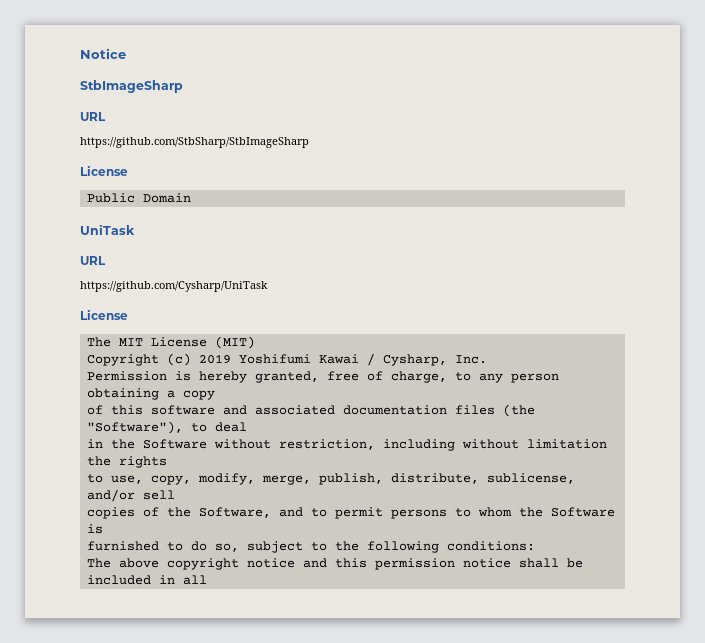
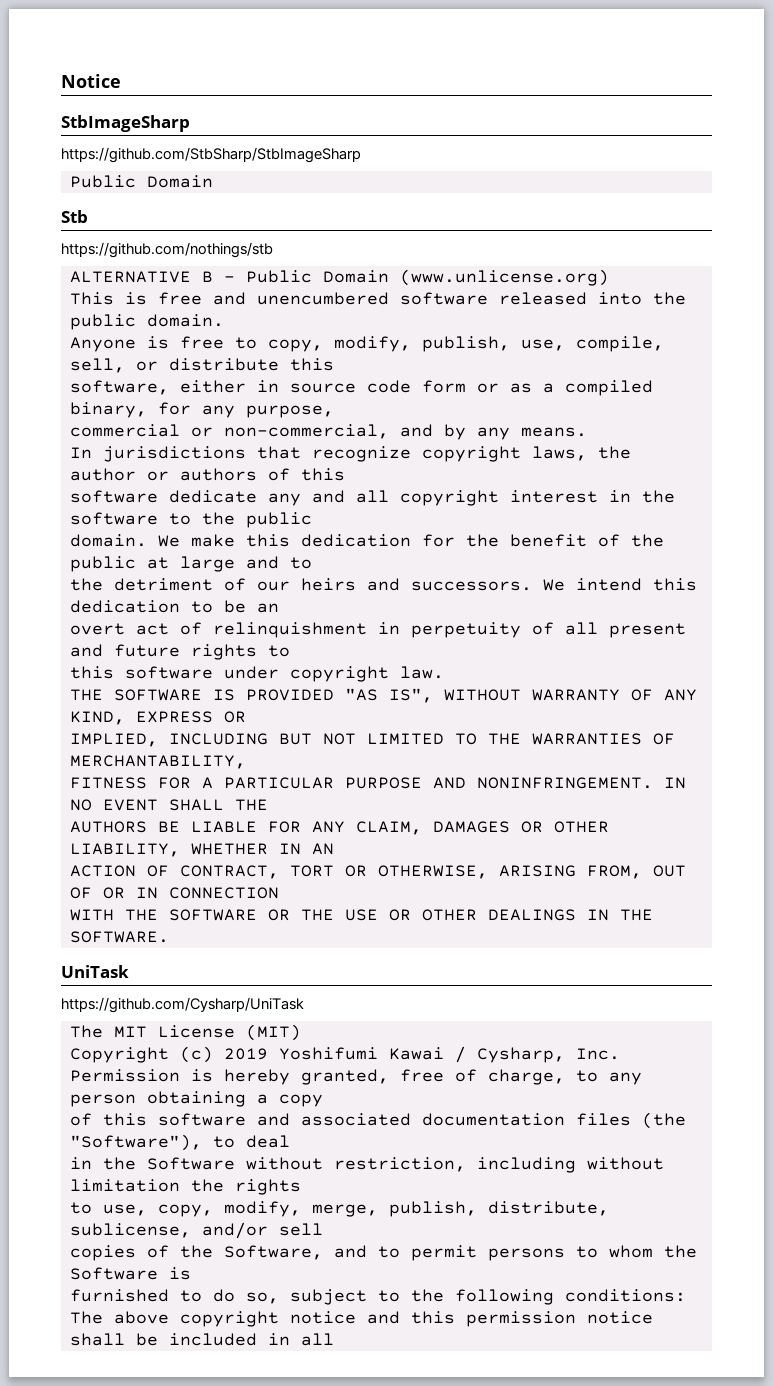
[80,112,106,121] // URL -> (190, 123) none
[80,166,128,176] [86,193,191,203] // License // Public Domain -> [70,175,213,188] [61,210,88,223] [61,242,273,258] [70,269,609,286] [70,292,686,305] [70,314,224,330] [70,336,664,352] [70,358,334,373] [70,380,653,396] [70,402,334,418] [70,424,587,440] [70,446,631,462] [70,468,345,481] [70,490,675,506] [70,512,312,528] [70,534,664,547] [70,556,312,572] [70,578,697,591] [70,600,279,613] [70,622,686,638] [70,644,290,660] [70,666,444,682] [70,688,697,703] [70,711,246,725] [70,733,675,747] [70,755,246,769] [70,777,686,789] [70,799,268,811] [70,821,609,835] [70,843,334,857] [70,865,686,879] [70,887,279,899] [70,909,653,921] [70,931,169,943] // Public Domain // Stb // https://github.com/nothings/stb // ALTERNATIVE B - Public Domain (www.unlicense.org) // This is free and unencumbered software released into the public domain. // Anyone is free to copy, modify, publish, use, compile, sell, or distribute this // software, either in source code form or as a compiled binary, for any purpose, // commercial or non-commercial, and by any means. // In jurisdictions that recognize copyright laws, the author or authors of this // software dedicate any and all copyright interest in the software to the public // domain. We make this dedication for the benefit of the public at large and to // the detriment of our heirs and successors. We intend this dedication to be an // overt act of relinquishment in perpetuity of all present and future rights to // this software under copyright law. // THE SOFTWARE IS PROVIDED "AS IS", WITHOUT WARRANTY OF ANY KIND, EXPRESS OR // IMPLIED, INCLUDING BUT NOT LIMITED TO THE WARRANTIES OF MERCHANTABILITY, // FITNESS FOR A PARTICULAR PURPOSE AND NONINFRINGEMENT. IN NO EVENT SHALL THE // AUTHORS BE LIABLE FOR ANY CLAIM, DAMAGES OR OTHER LIABILITY, WHETHER IN AN // ACTION OF CONTRACT, TORT OR OTHERWISE, ARISING FROM, OUT OF OR IN CONNECTION // WITH THE SOFTWARE OR THE USE OR OTHER DEALINGS IN THE SOFTWARE.
[80,256,106,265] // URL -> (129, 971) none
[80,310,128,320] // License -> (304, 1005) none

